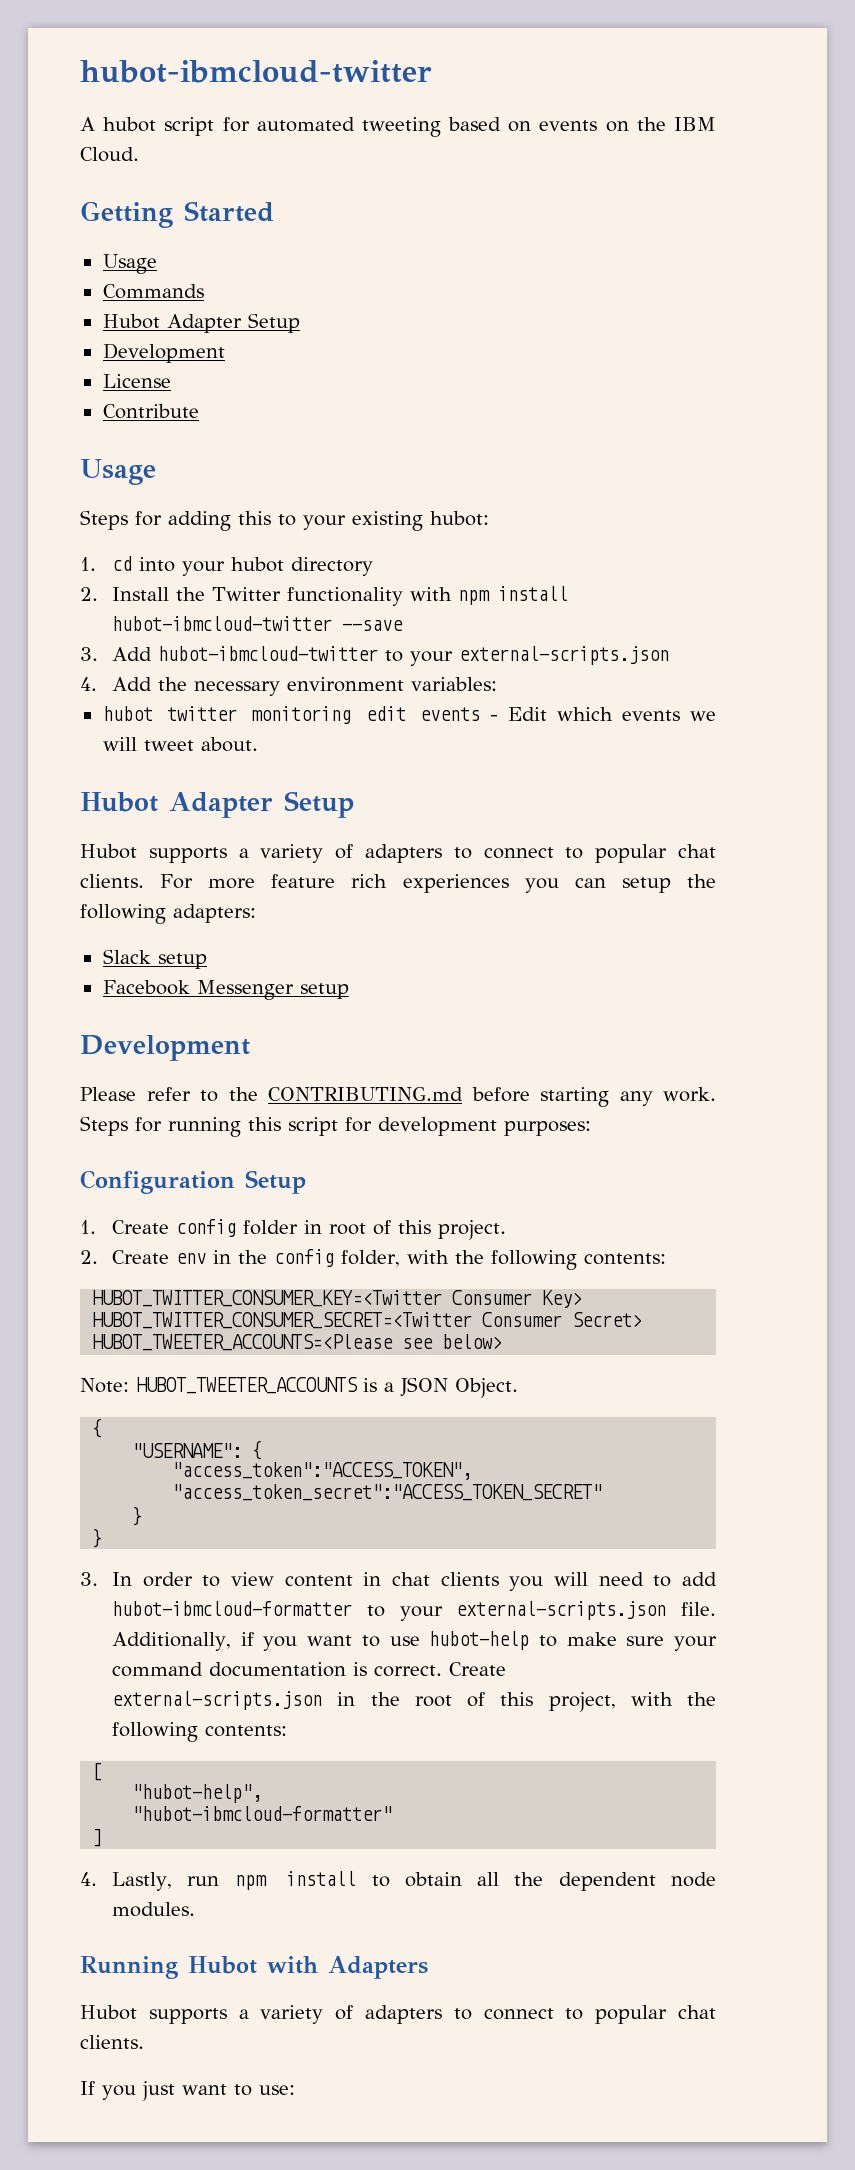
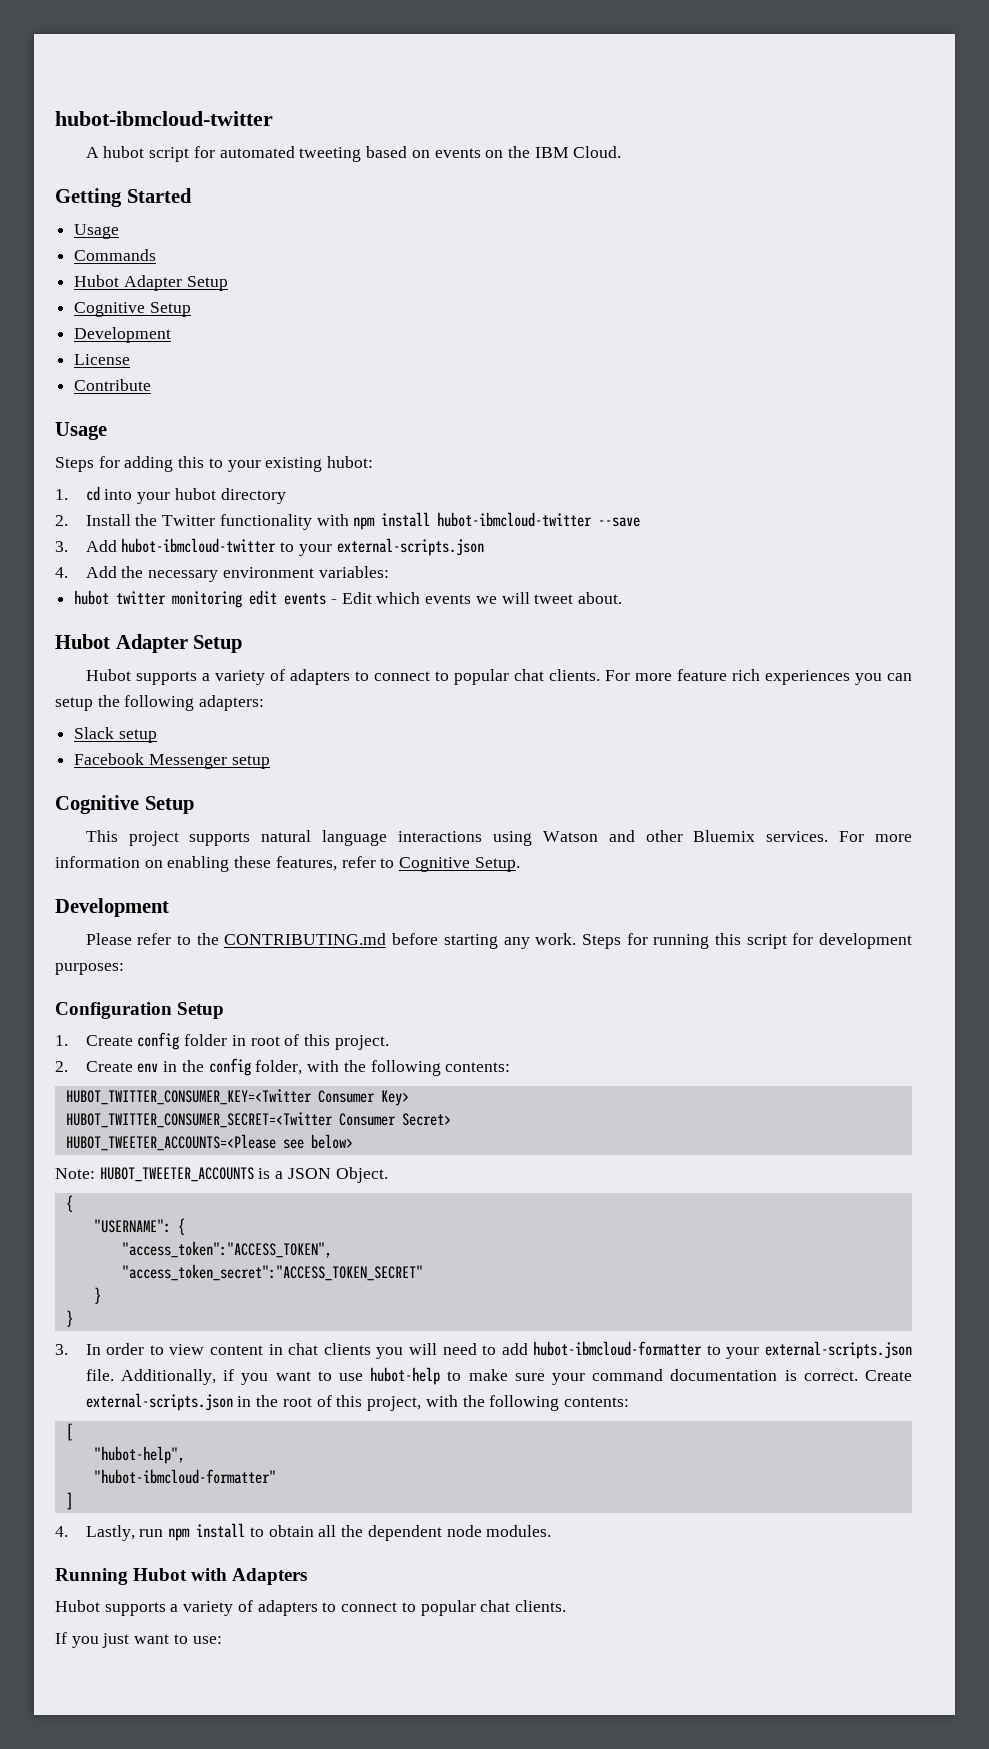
(300, 323) none -> [74,302,191,317] // Cognitive Setup
(349, 991) none -> [55,795,194,814] [85,830,913,846] [55,856,520,872] // Cognitive Setup // This project supports natural language interactions using Watson and other Bluemix services. For more information on enabling these features, refer to Cognitive Setup.

